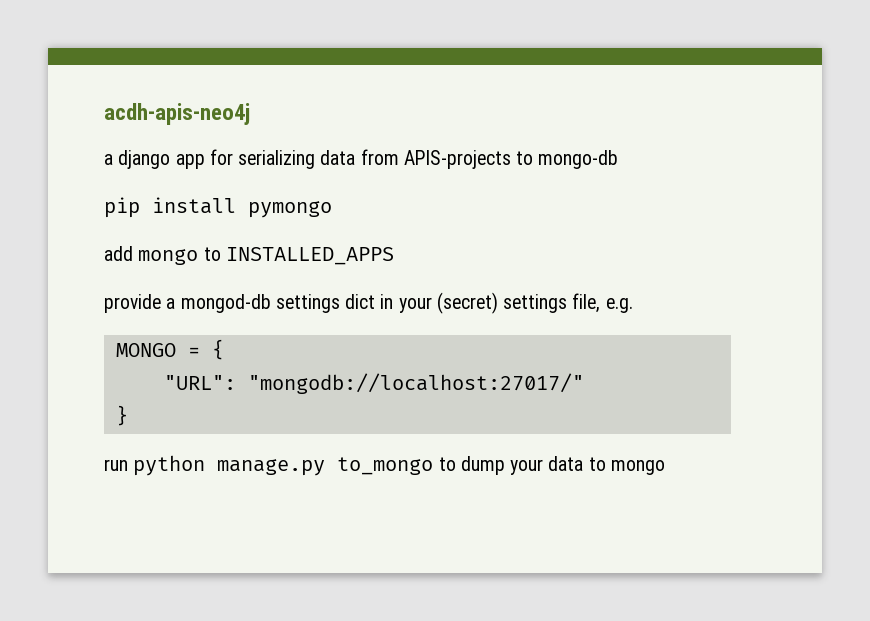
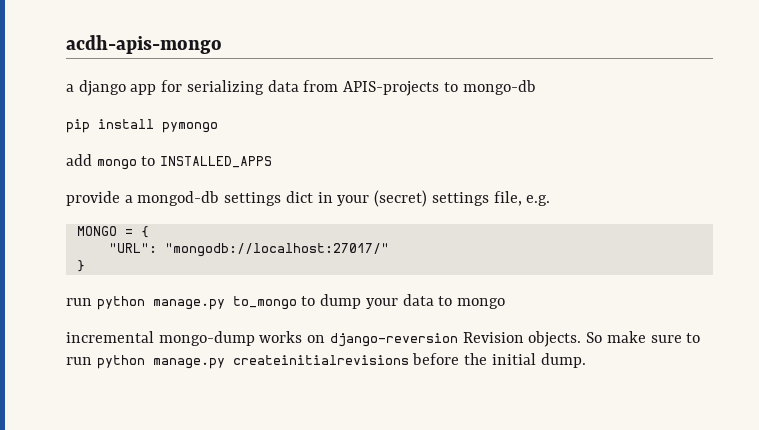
[104,103,250,125] acdh-apis-neo4j -> [66,35,222,54] acdh-apis-mongo
(665, 467) none -> [66,331,701,347] [66,353,586,369] // incremental mongo-dump works on django-reversion Revision objects. So make sure to run python manage.py createinitialrevisions before the initial dump.

